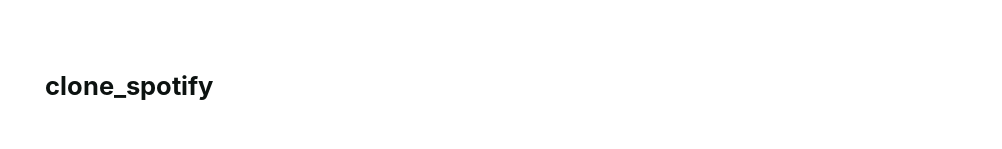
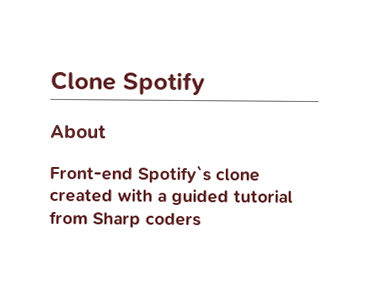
[45,75,213,100] clone_spotify -> [50,70,205,96] [50,124,107,139] [49,164,260,184] [49,188,293,206] [49,210,201,228] Clone Spotify // About // Front-end Spotify`s clone created with a guided tutorial from Sharp coders

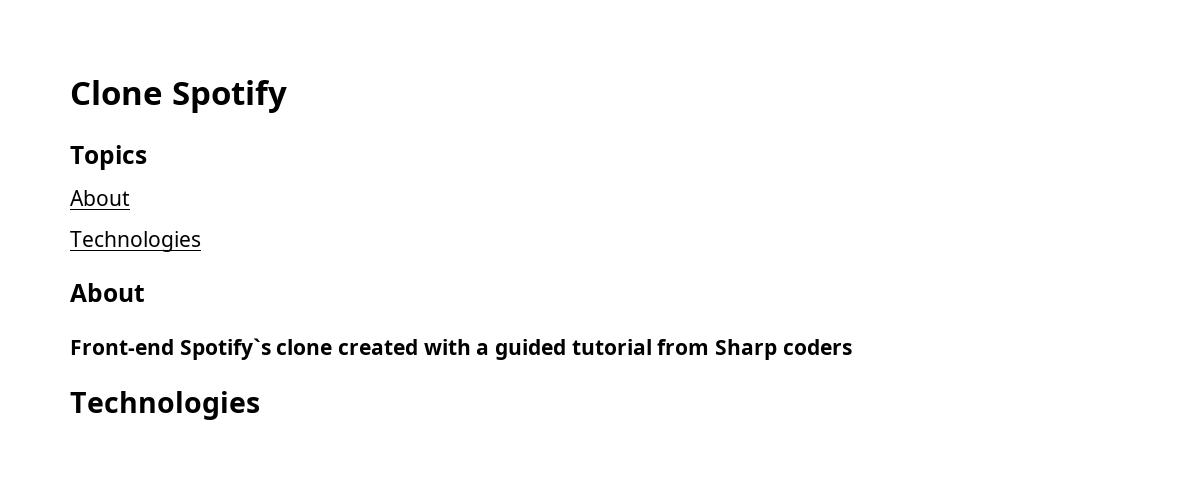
(205, 83) none -> [70,145,147,170] [70,190,130,206] [70,231,201,252] // Topics // About // Technologies
(201, 219) none -> [70,391,260,420] // Technologies

